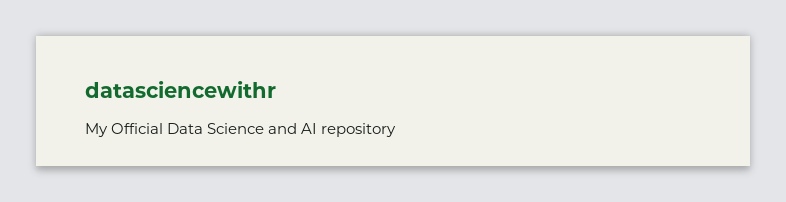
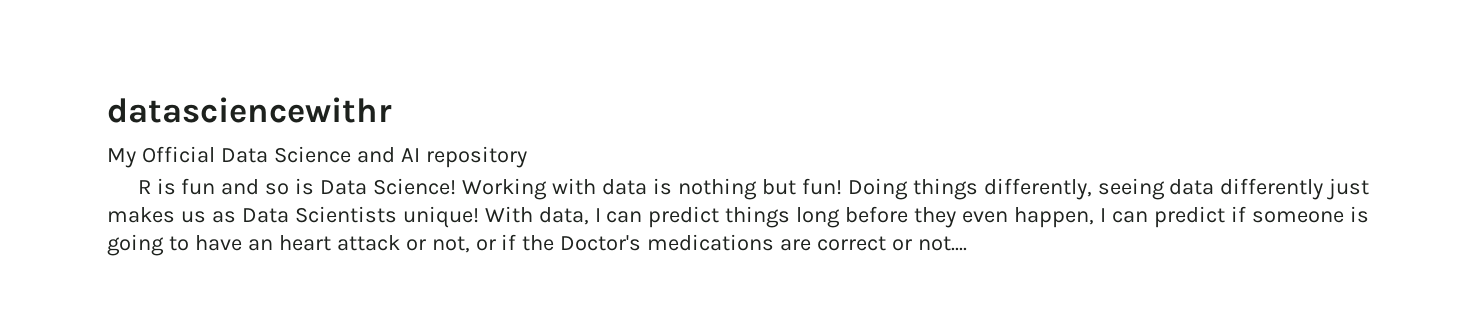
(397, 130) none -> [137,178,1370,200] [107,206,1369,228] [107,234,968,256] // R is fun and so is Data Science! Working with data is nothing but fun! Doing things differently, seeing data differently just makes us as Data Scientists unique! With data, I can predict things long before they even happen, I can predict if someone is going to have an heart attack or not, or if the Doctor's medications are correct or not....

